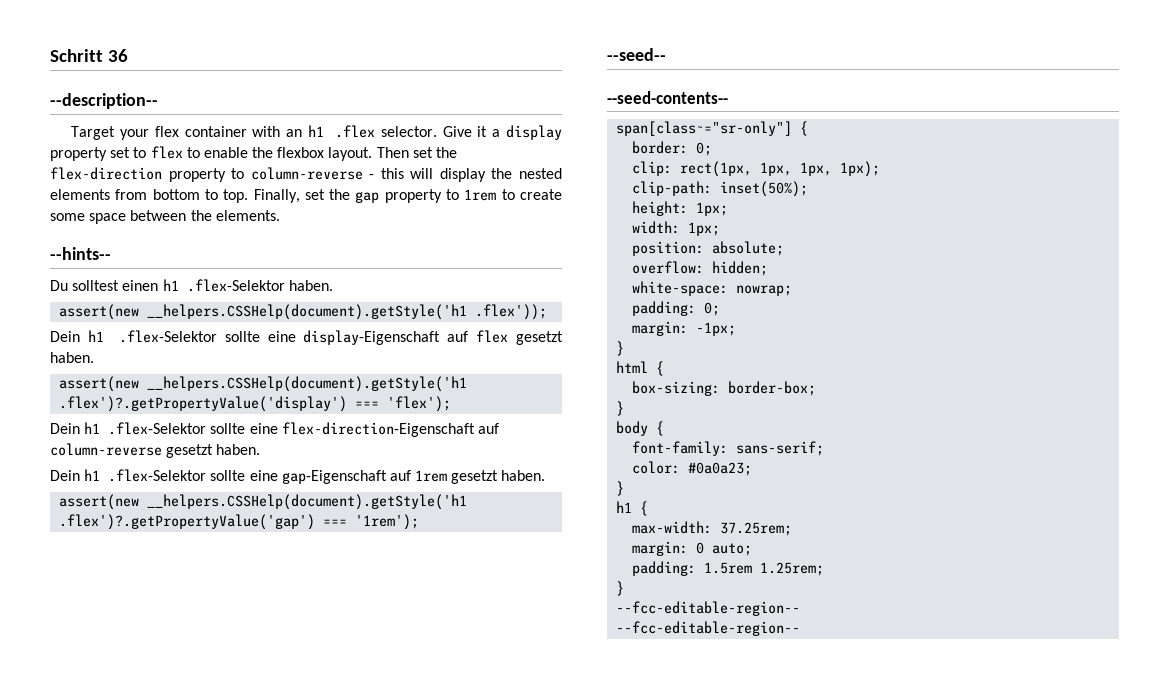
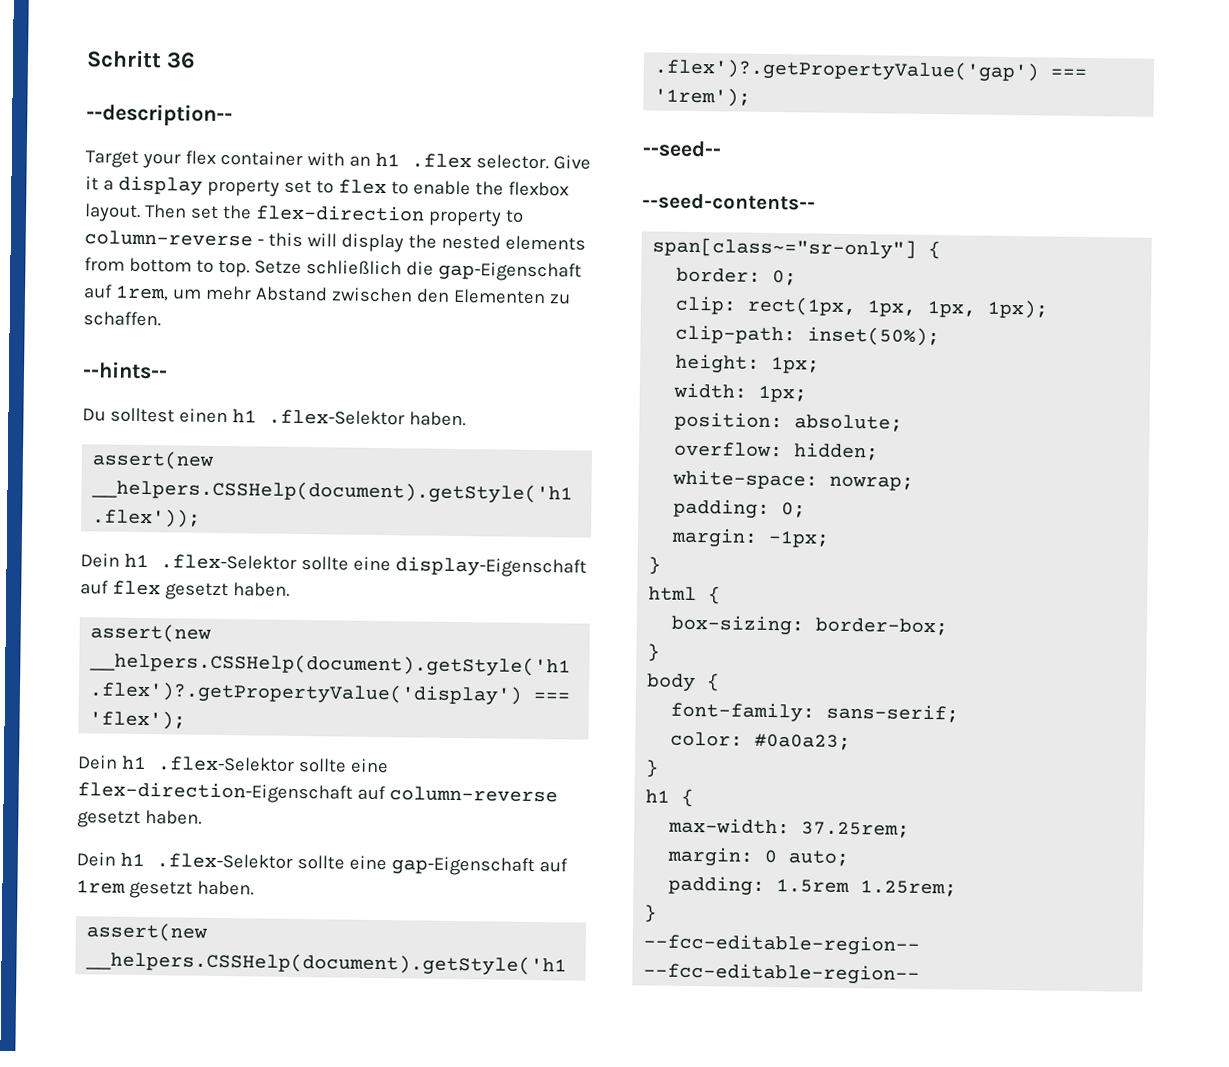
[253,189,562,203] [50,210,280,224] Finally, set the gap property to 1rem to create some space between the elements. -> [253,260,582,282] [83,284,571,305] [83,311,161,327] Setze schließlich die gap-Eigenschaft auf 1rem, um mehr Abstand zwischen den Elementen zu schaffen.

